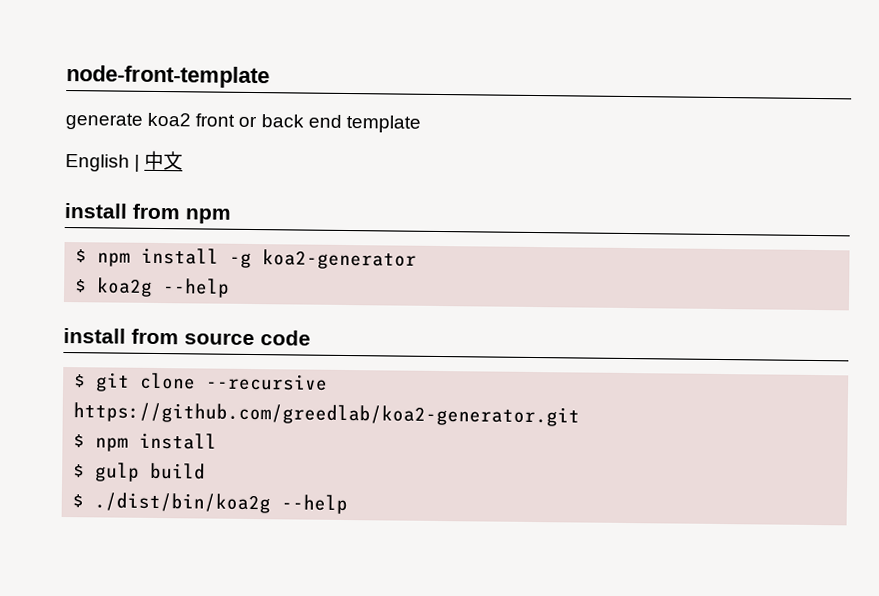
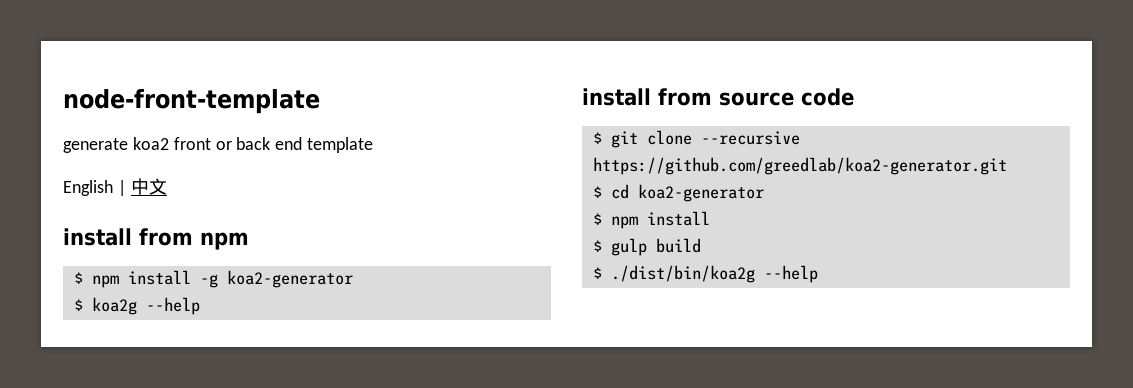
(581, 414) none -> [592,184,764,202] // $ cd koa2-generator

